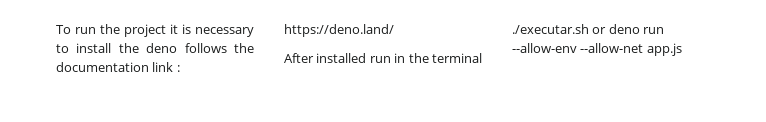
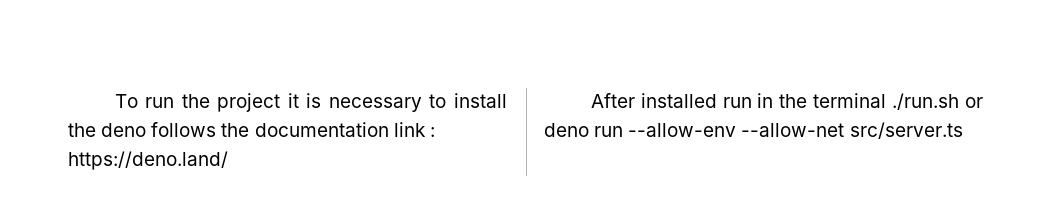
[512,24,589,34] ./executar.sh -> [892,93,960,110] ./run.sh
[646,43,682,56] app.js -> [849,122,963,139] src/server.ts

